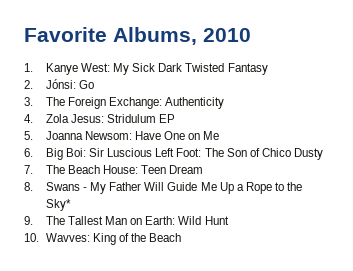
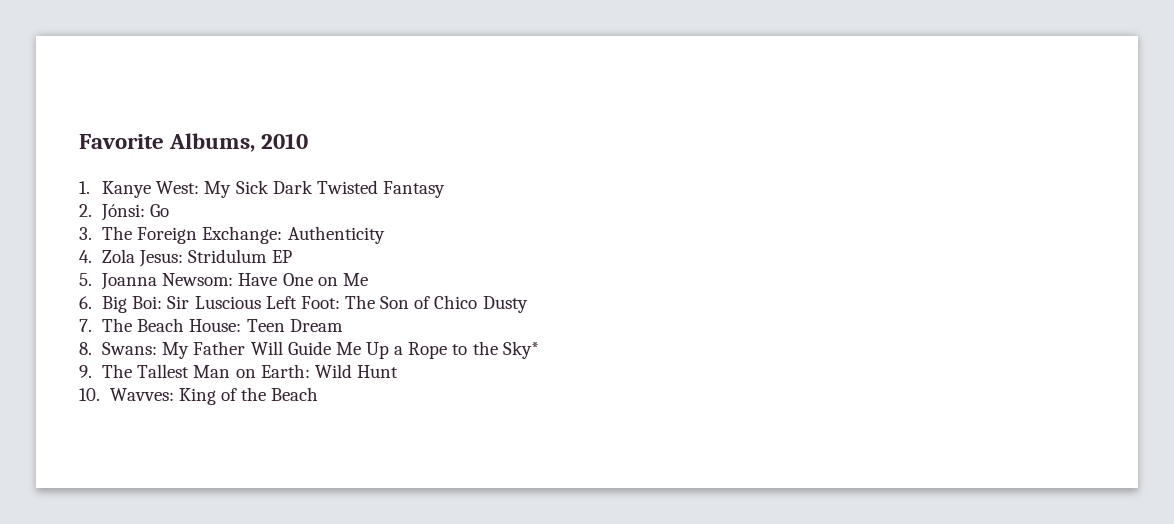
[45,182,88,191] Swans - -> [102,342,158,355] Swans:

